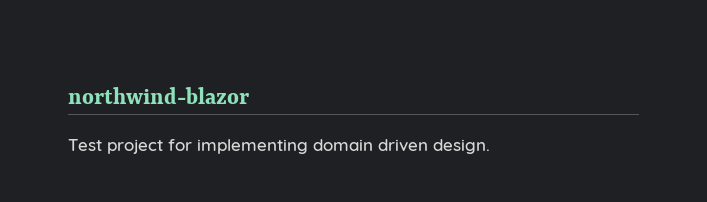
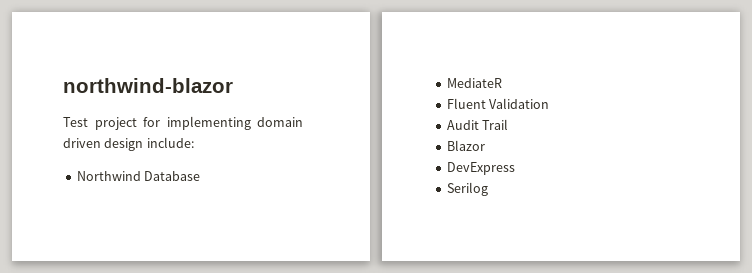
[433,139,490,154] design. -> [104,137,194,151] [76,171,201,181] [446,78,502,88] [446,98,550,109] [446,119,509,130] [446,140,485,151] [446,162,515,175] [446,182,488,196] design include: // Northwind Database // MediateR // Fluent Validation // Audit Trail // Blazor // DevExpress // Serilog

